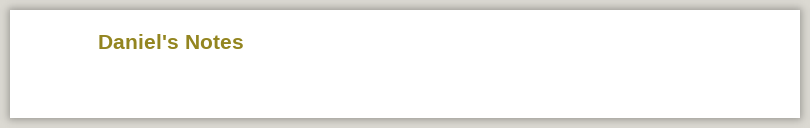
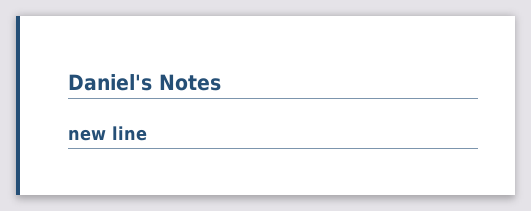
(244, 42) none -> [68,126,147,141] // new line

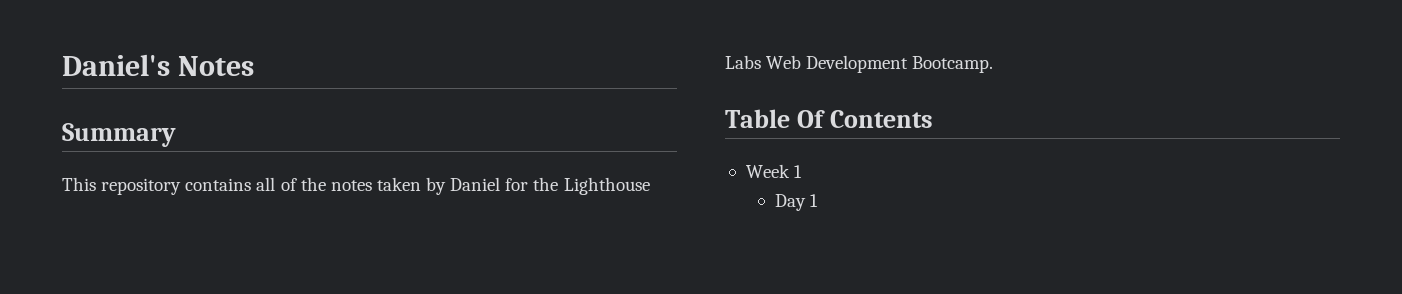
[68,126,147,141] new line -> [62,123,176,147] [62,177,650,195] [725,55,994,73] [725,109,933,128] [745,164,803,178] [774,194,819,211] Summary // This repository contains all of the notes taken by Daniel for the Lighthouse Labs Web Development Bootcamp. // Table Of Contents // Week 1 // Day 1

